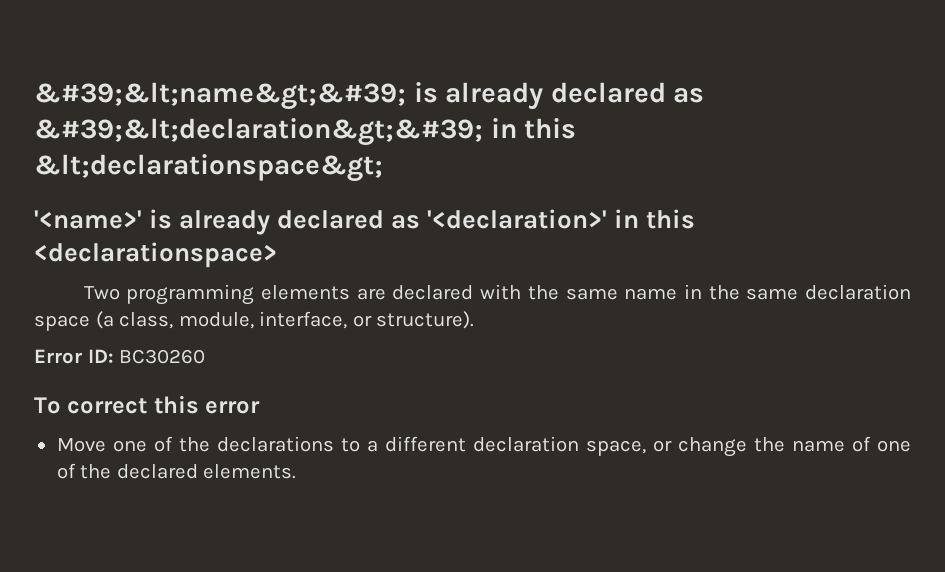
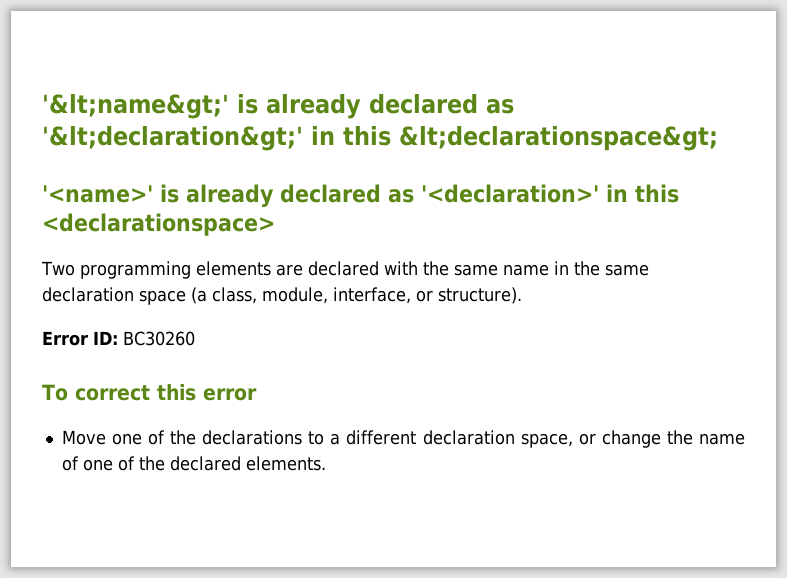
[34,82,705,110] [34,118,483,146] &#39;&lt;name&gt;&#39; is already declared as &#39;&lt;declaration&gt;&#39; -> [42,94,514,119] [42,126,303,151] '&lt;name&gt;' is already declared as '&lt;declaration&gt;'

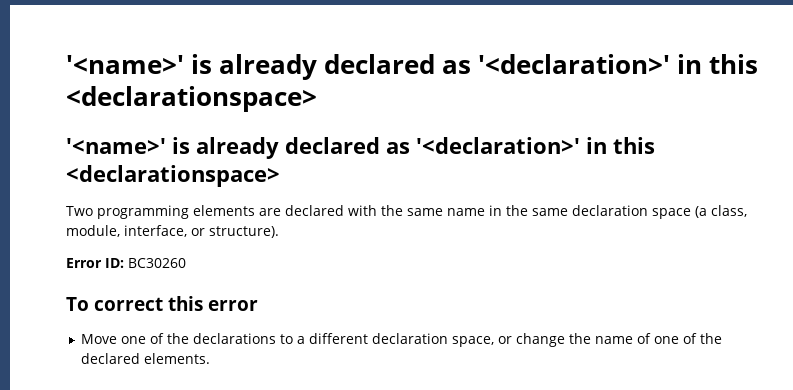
[42,94,514,119] [42,126,718,151] '&lt;name&gt;' is already declared as '&lt;declaration&gt;' in this &lt;declarationspace&gt; -> [66,54,758,80] [66,86,317,112] '<name>' is already declared as '<declaration>' in this <declarationspace>

